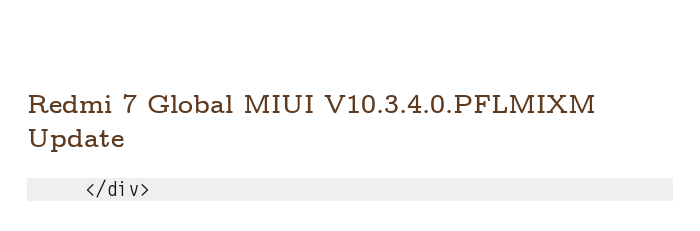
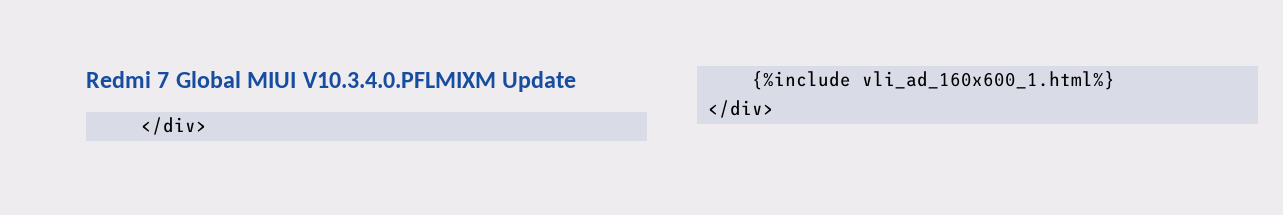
(150, 188) none -> [752,71,1116,90] [708,100,775,118] // {%include vli_ad_160x600_1.html%} // </div>

